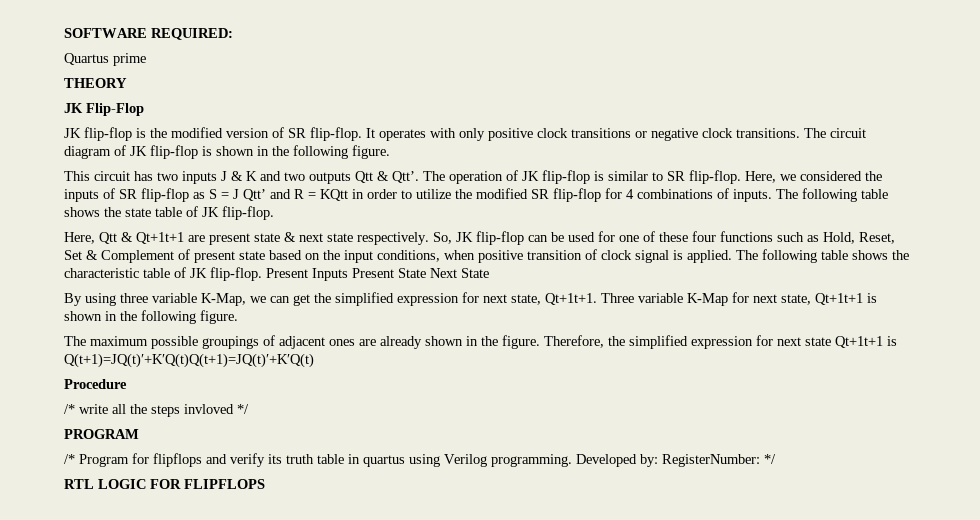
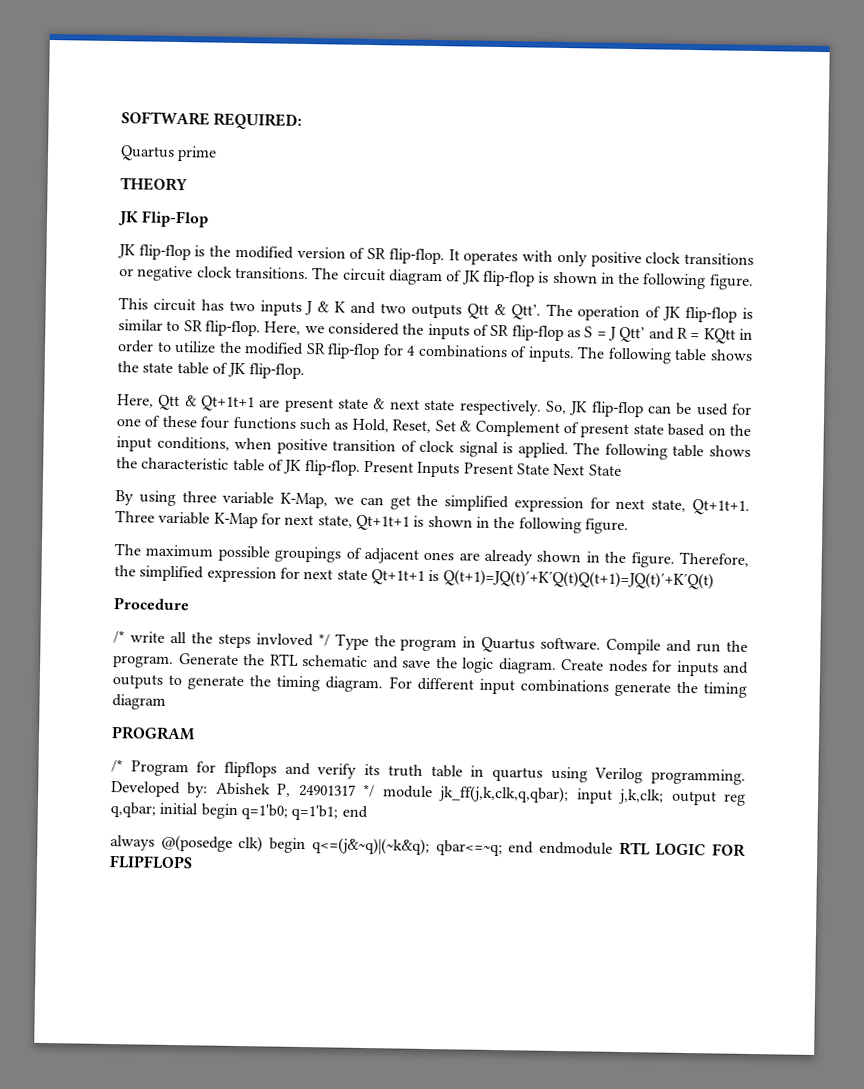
(249, 409) none -> [334,633,748,655] [113,653,749,677] [112,674,747,698] [112,694,166,710] Type the program in Quartus software. Compile and run the program. Generate the RTL schematic and save the logic diagram. Create nodes for inputs and outputs to generate the timing diagram. For different input combinations generate the timing diagram
[662,454,776,467] RegisterNumber: */ // -> [215,782,746,806] [110,802,368,821] [110,834,613,857] Abishek P, 24901317 */ module jk_ff(j,k,clk,q,qbar); input j,k,clk; output reg q,qbar; initial begin q=1'b0; q=1'b1; end // always @(posedge clk) begin q<=(j&~q)|(~k&q); qbar<=~q; end endmodule

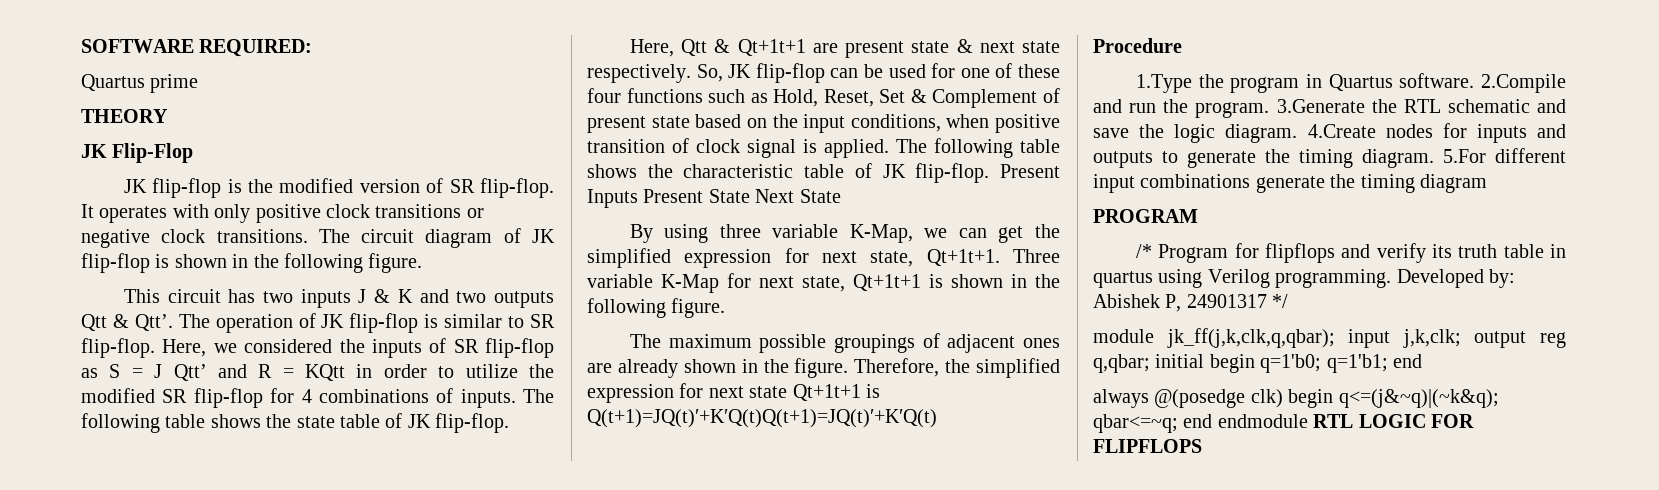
[113,630,369,651] /* write all the steps invloved */ Type -> [1135,74,1192,93] 1.Type
[606,638,662,655] Compile -> [1481,74,1566,93] 2.Compile
[178,653,239,666] Generate -> [1276,99,1365,113] 3.Generate
[561,659,604,671] Create -> [1307,124,1376,138] 4.Create
[388,676,412,689] For -> [1443,149,1486,163] 5.For
(376, 790) none -> (1289, 301) //

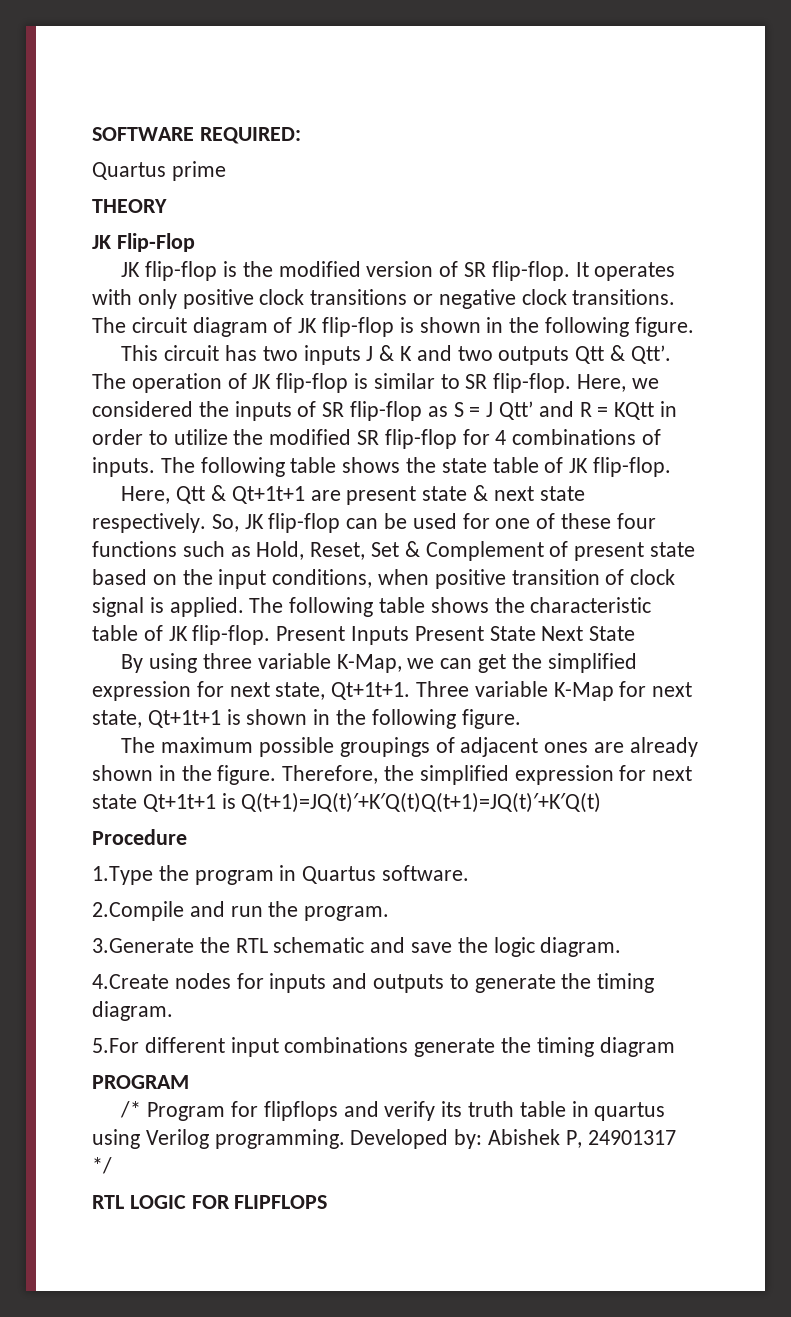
(1475, 80) none -> (470, 873) //
(1270, 110) none -> (390, 913) //
(1298, 133) none -> (622, 947) //
(1434, 158) none -> (173, 1011) //
[1093,328,1566,348] [1093,354,1422,373] [1093,389,1499,408] [1093,414,1308,433] module jk_ff(j,k,clk,q,qbar); input j,k,clk; output reg q,qbar; initial begin q=1'b0; q=1'b1; end // always @(posedge clk) begin q<=(j&~q)|(~k&q); qbar<=~q; end endmodule -> (112, 1165) none

